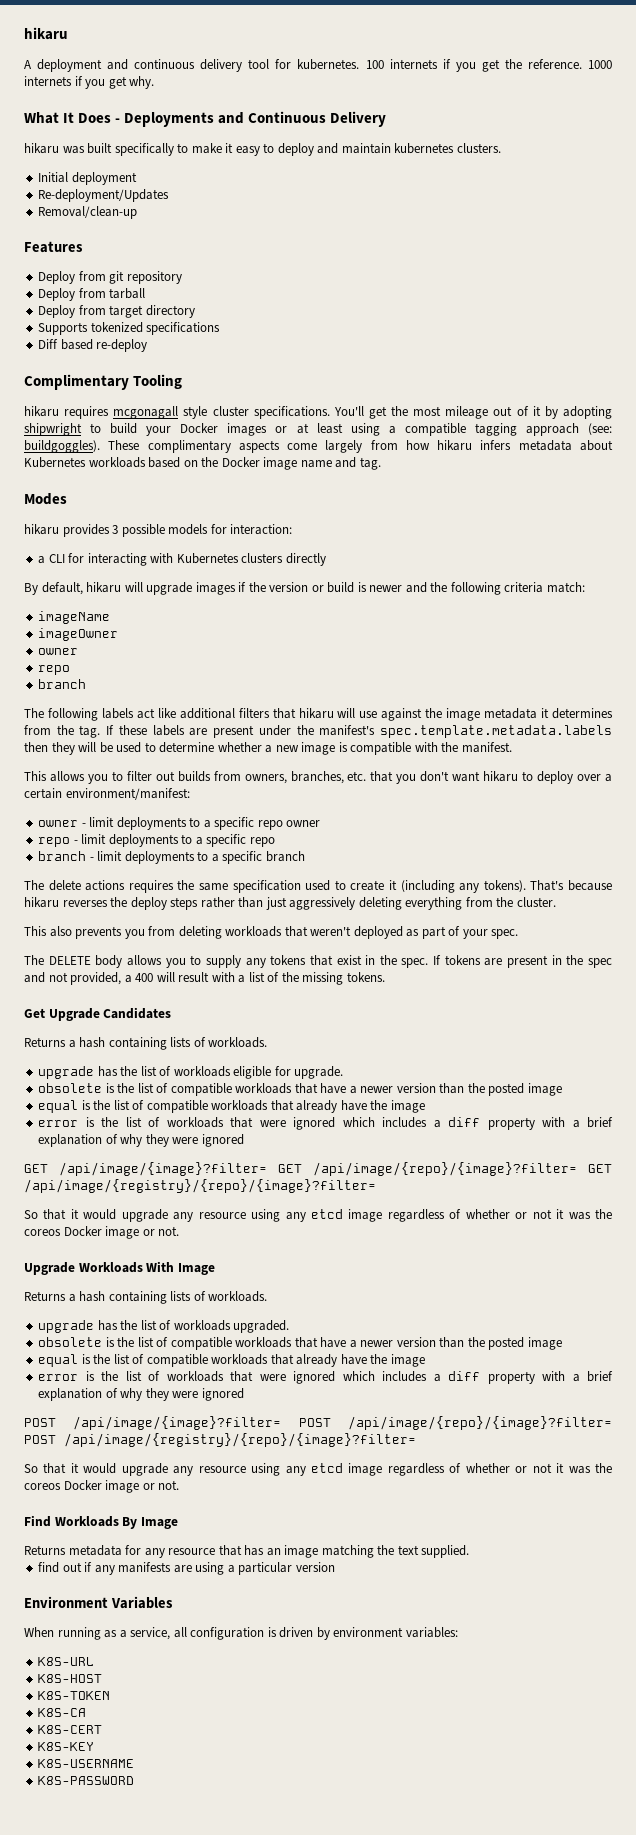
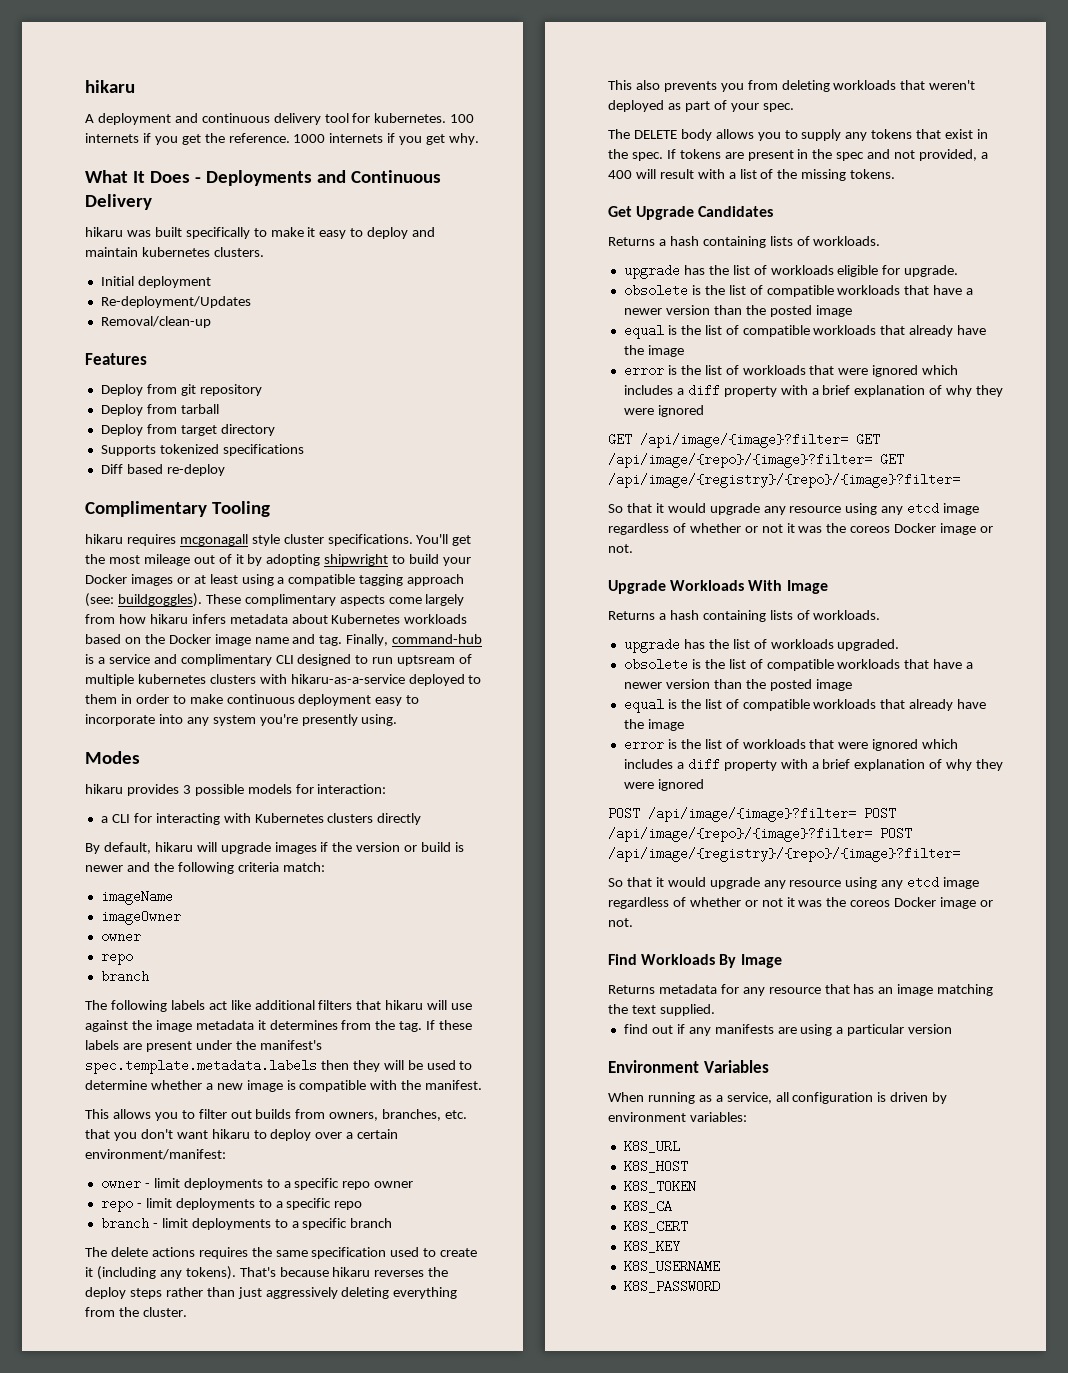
(381, 463) none -> [346,634,483,646] [85,654,473,666] [85,674,482,686] [85,694,420,706] [85,714,398,726] Finally, command-hub is a service and complimentary CLI designed to run uptsream of multiple kubernetes clusters with hikaru-as-a-service deployed to them in order to make continuous deployment easy to incorporate into any system you're presently using.
[38,1657,95,1666] [38,1674,103,1683] [38,1691,111,1700] [38,1708,87,1717] [38,1725,103,1734] [38,1742,95,1751] [38,1759,135,1768] [38,1776,135,1785] K8S-URL // K8S-HOST // K8S-TOKEN // K8S-CA // K8S-CERT // K8S-KEY // K8S-USERNAME // K8S-PASSWORD -> [623,1140,680,1153] [623,1160,688,1173] [623,1180,696,1193] [623,1200,672,1213] [623,1220,688,1233] [623,1240,680,1253] [623,1260,720,1273] [623,1280,720,1293] K8S_URL // K8S_HOST // K8S_TOKEN // K8S_CA // K8S_CERT // K8S_KEY // K8S_USERNAME // K8S_PASSWORD

